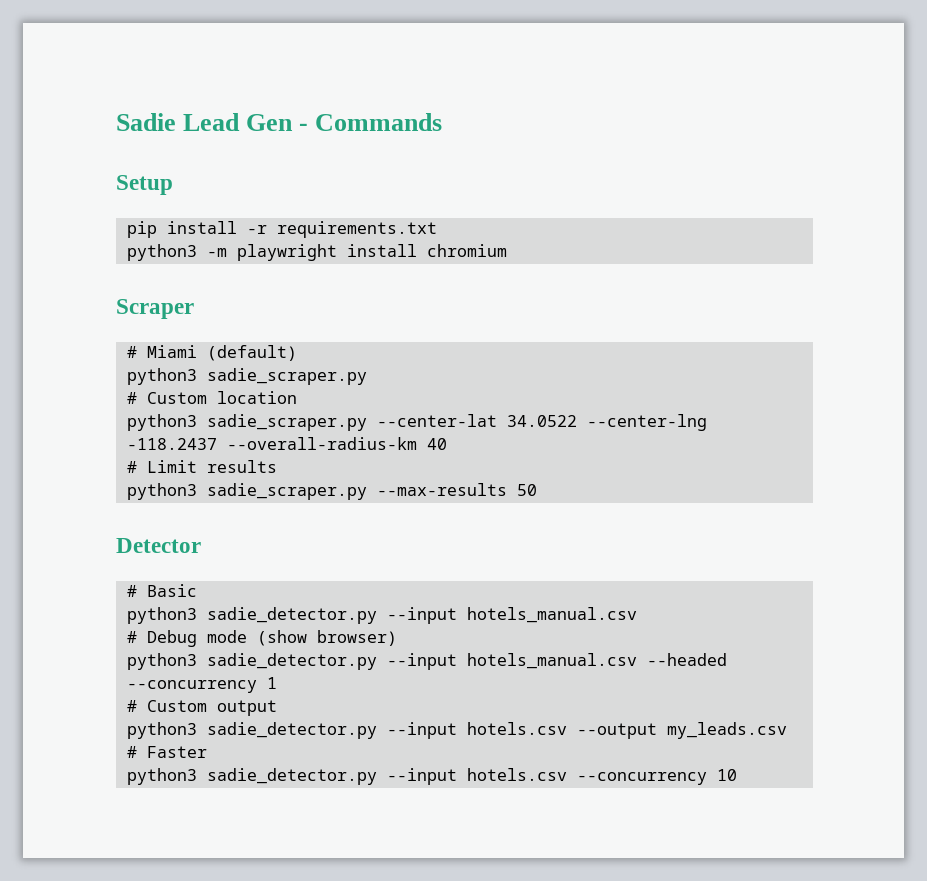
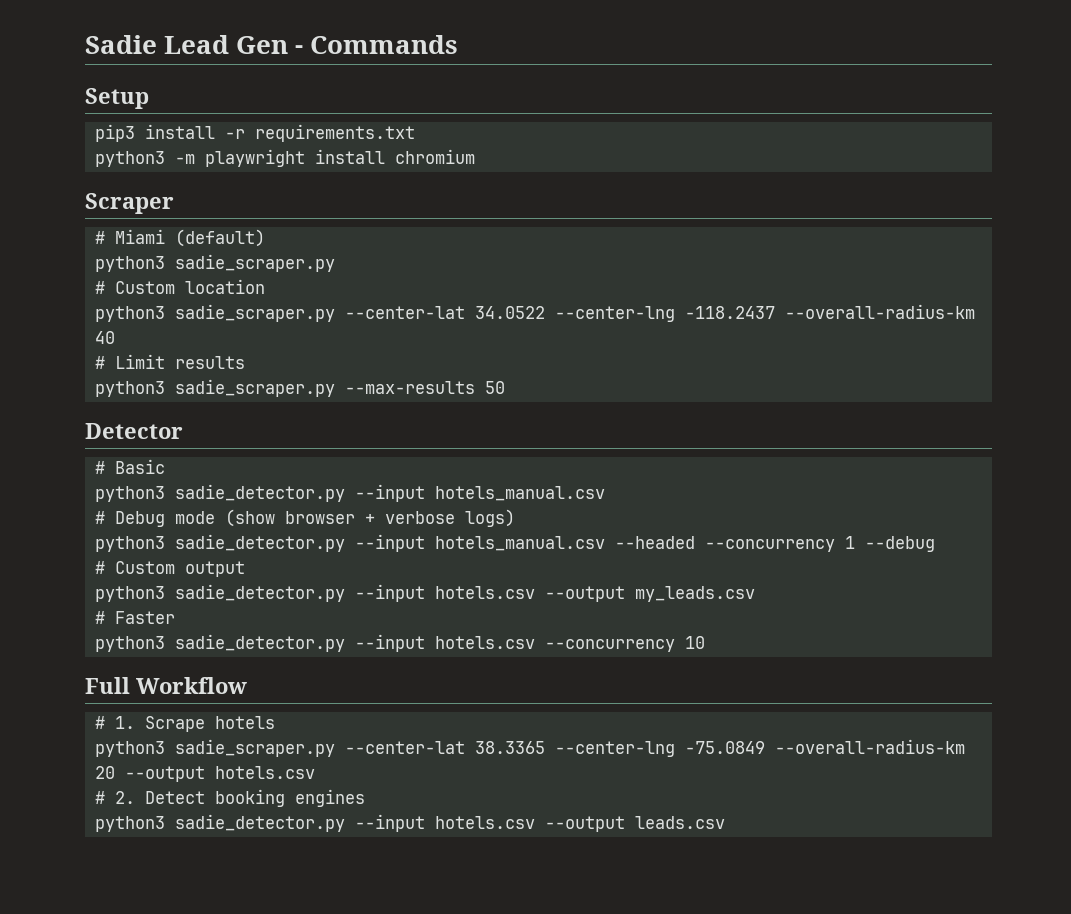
[127,221,158,238] pip -> [94,124,135,142] pip3
[317,630,398,646] browser) -> [284,509,515,527] browser + verbose logs)
(278, 683) none -> [864,536,935,552] --debug
(738, 775) none -> [85,677,247,694] [94,716,275,732] [94,739,965,757] [94,766,315,782] [94,789,365,807] [94,814,725,832] // Full Workflow // # 1. Scrape hotels // python3 sadie_scraper.py --center-lat 38.3365 --center-lng -75.0849 --overall-radius-km 20 --output hotels.csv // # 2. Detect booking engines // python3 sadie_detector.py --input hotels.csv --output leads.csv

